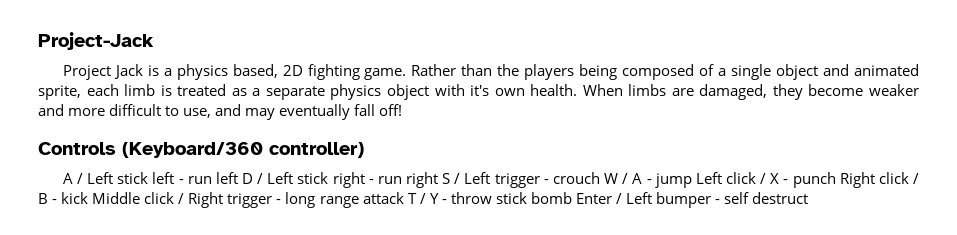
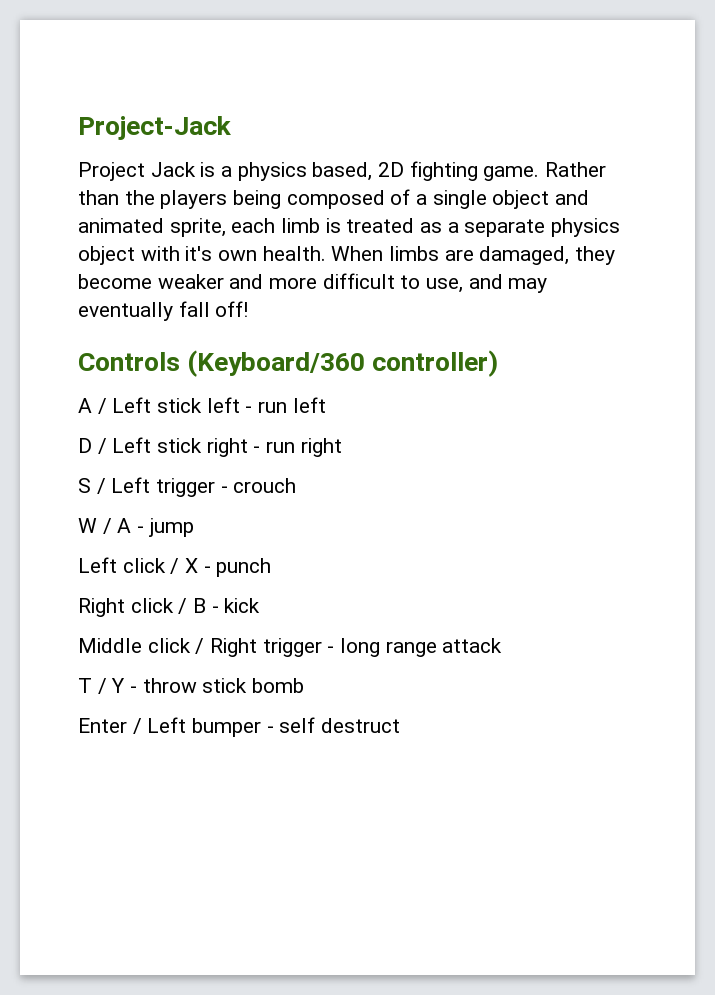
(238, 178) none -> (326, 405) //
(439, 180) none -> (342, 447) //
(600, 178) none -> (297, 485) //
(692, 180) none -> (194, 527) //
(836, 180) none -> (272, 567) //
(89, 198) none -> (261, 605) //
(404, 198) none -> (503, 645) //
(572, 198) none -> (305, 685) //

